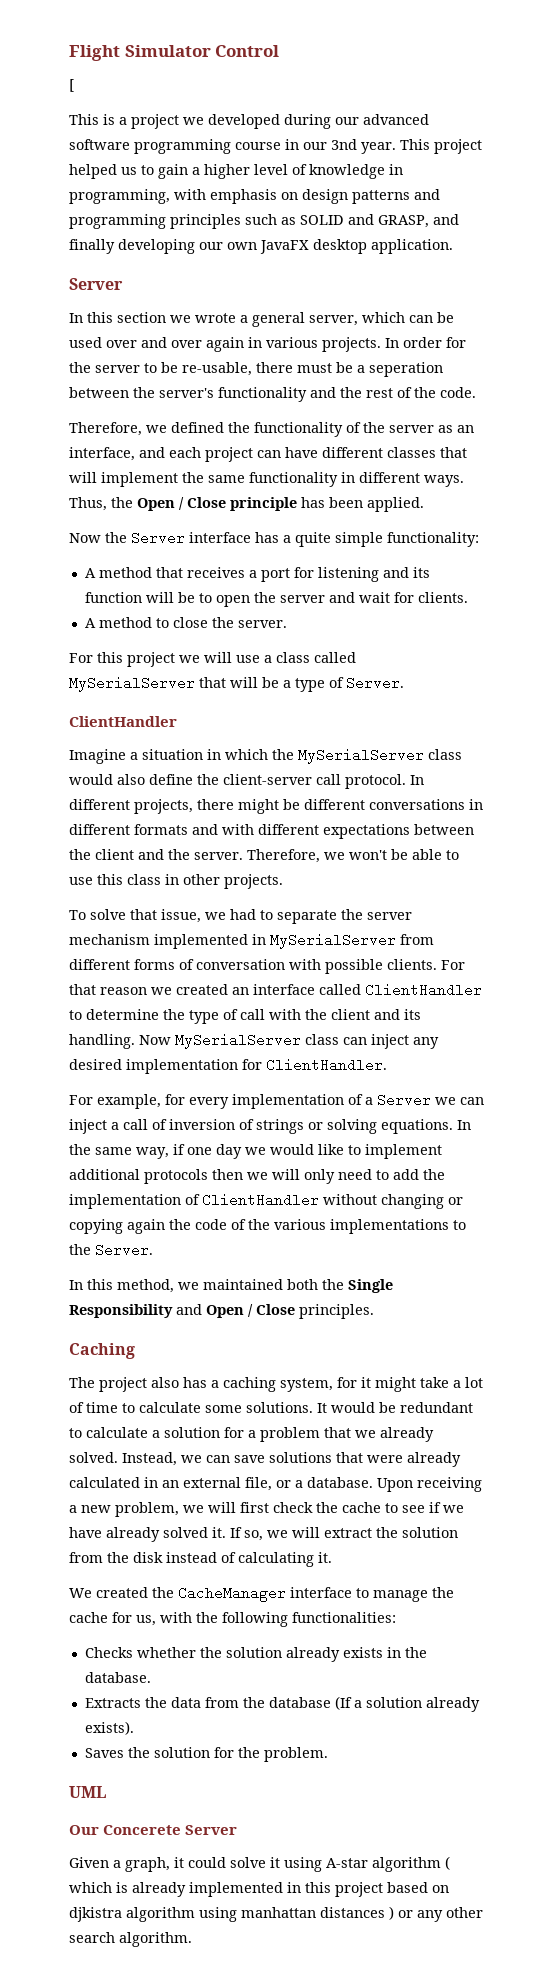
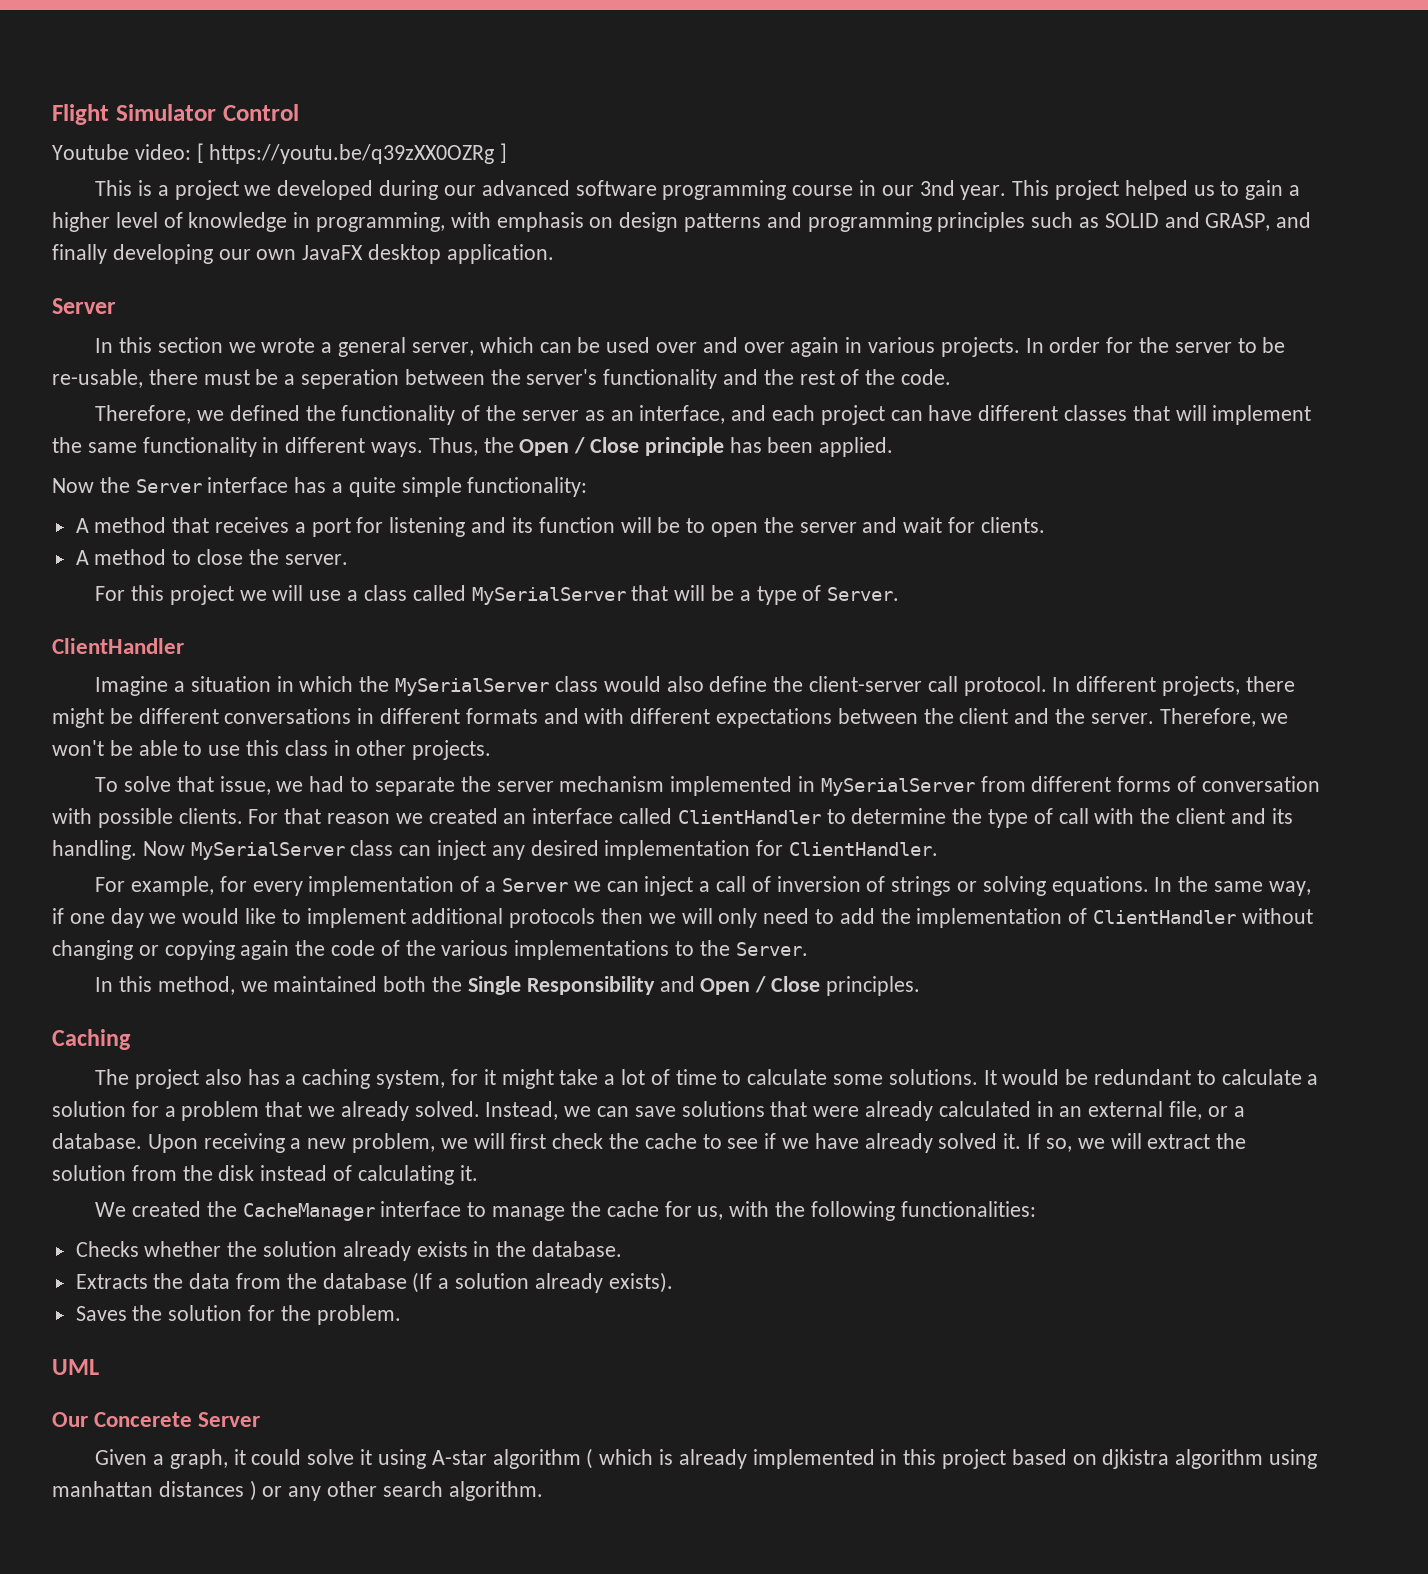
(280, 51) none -> [52,144,191,160] Youtube video:
(74, 85) none -> [209,143,508,164] https://youtu.be/q39zXX0OZRg ]

